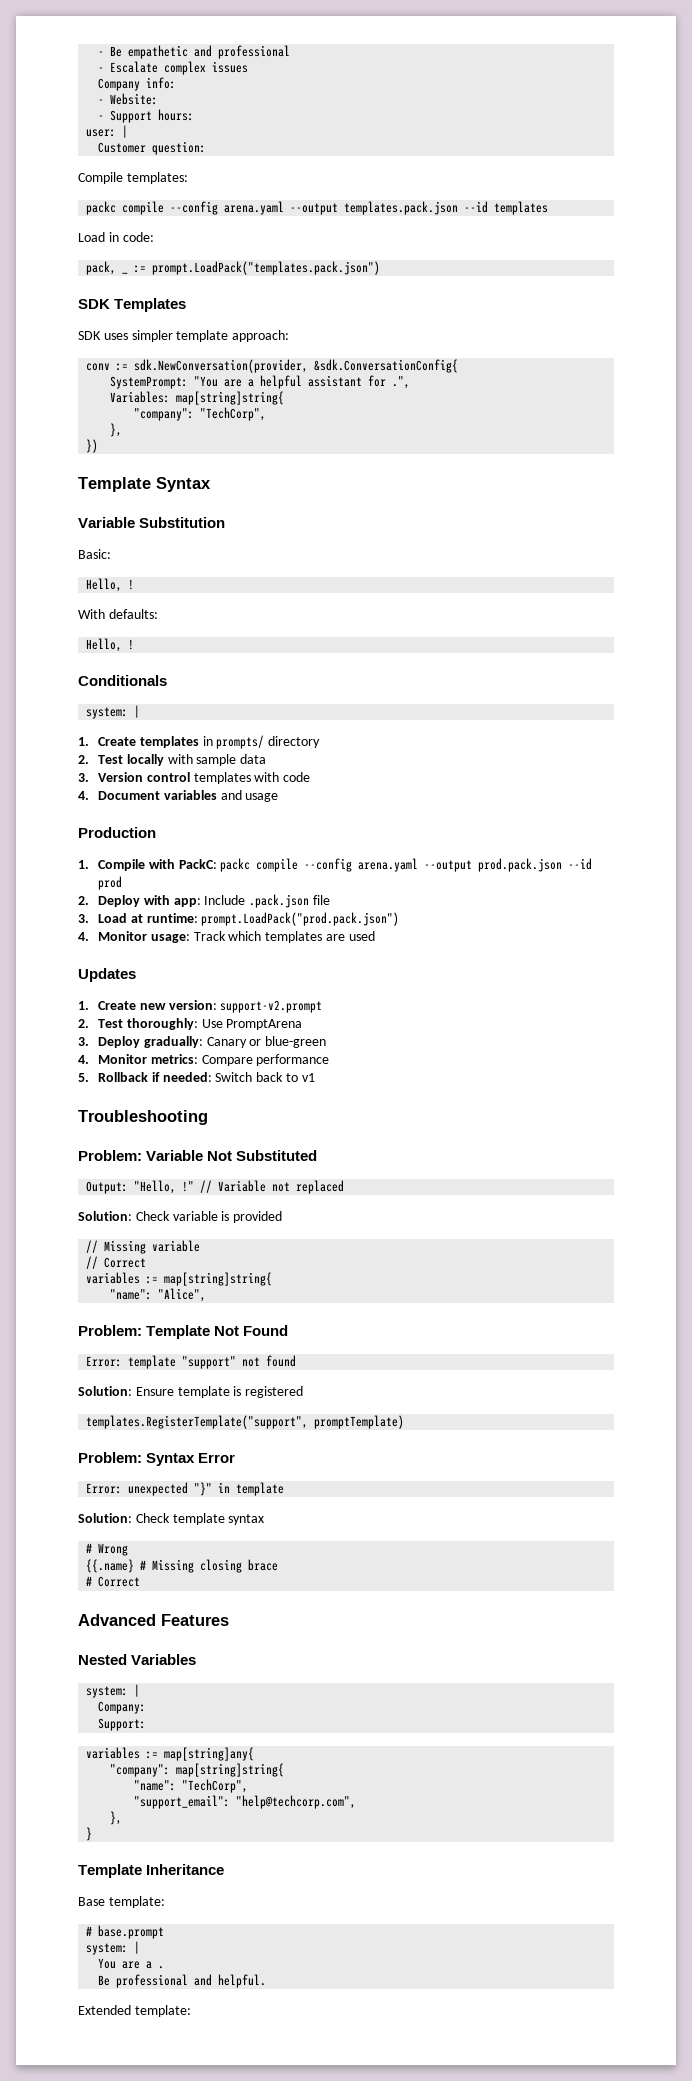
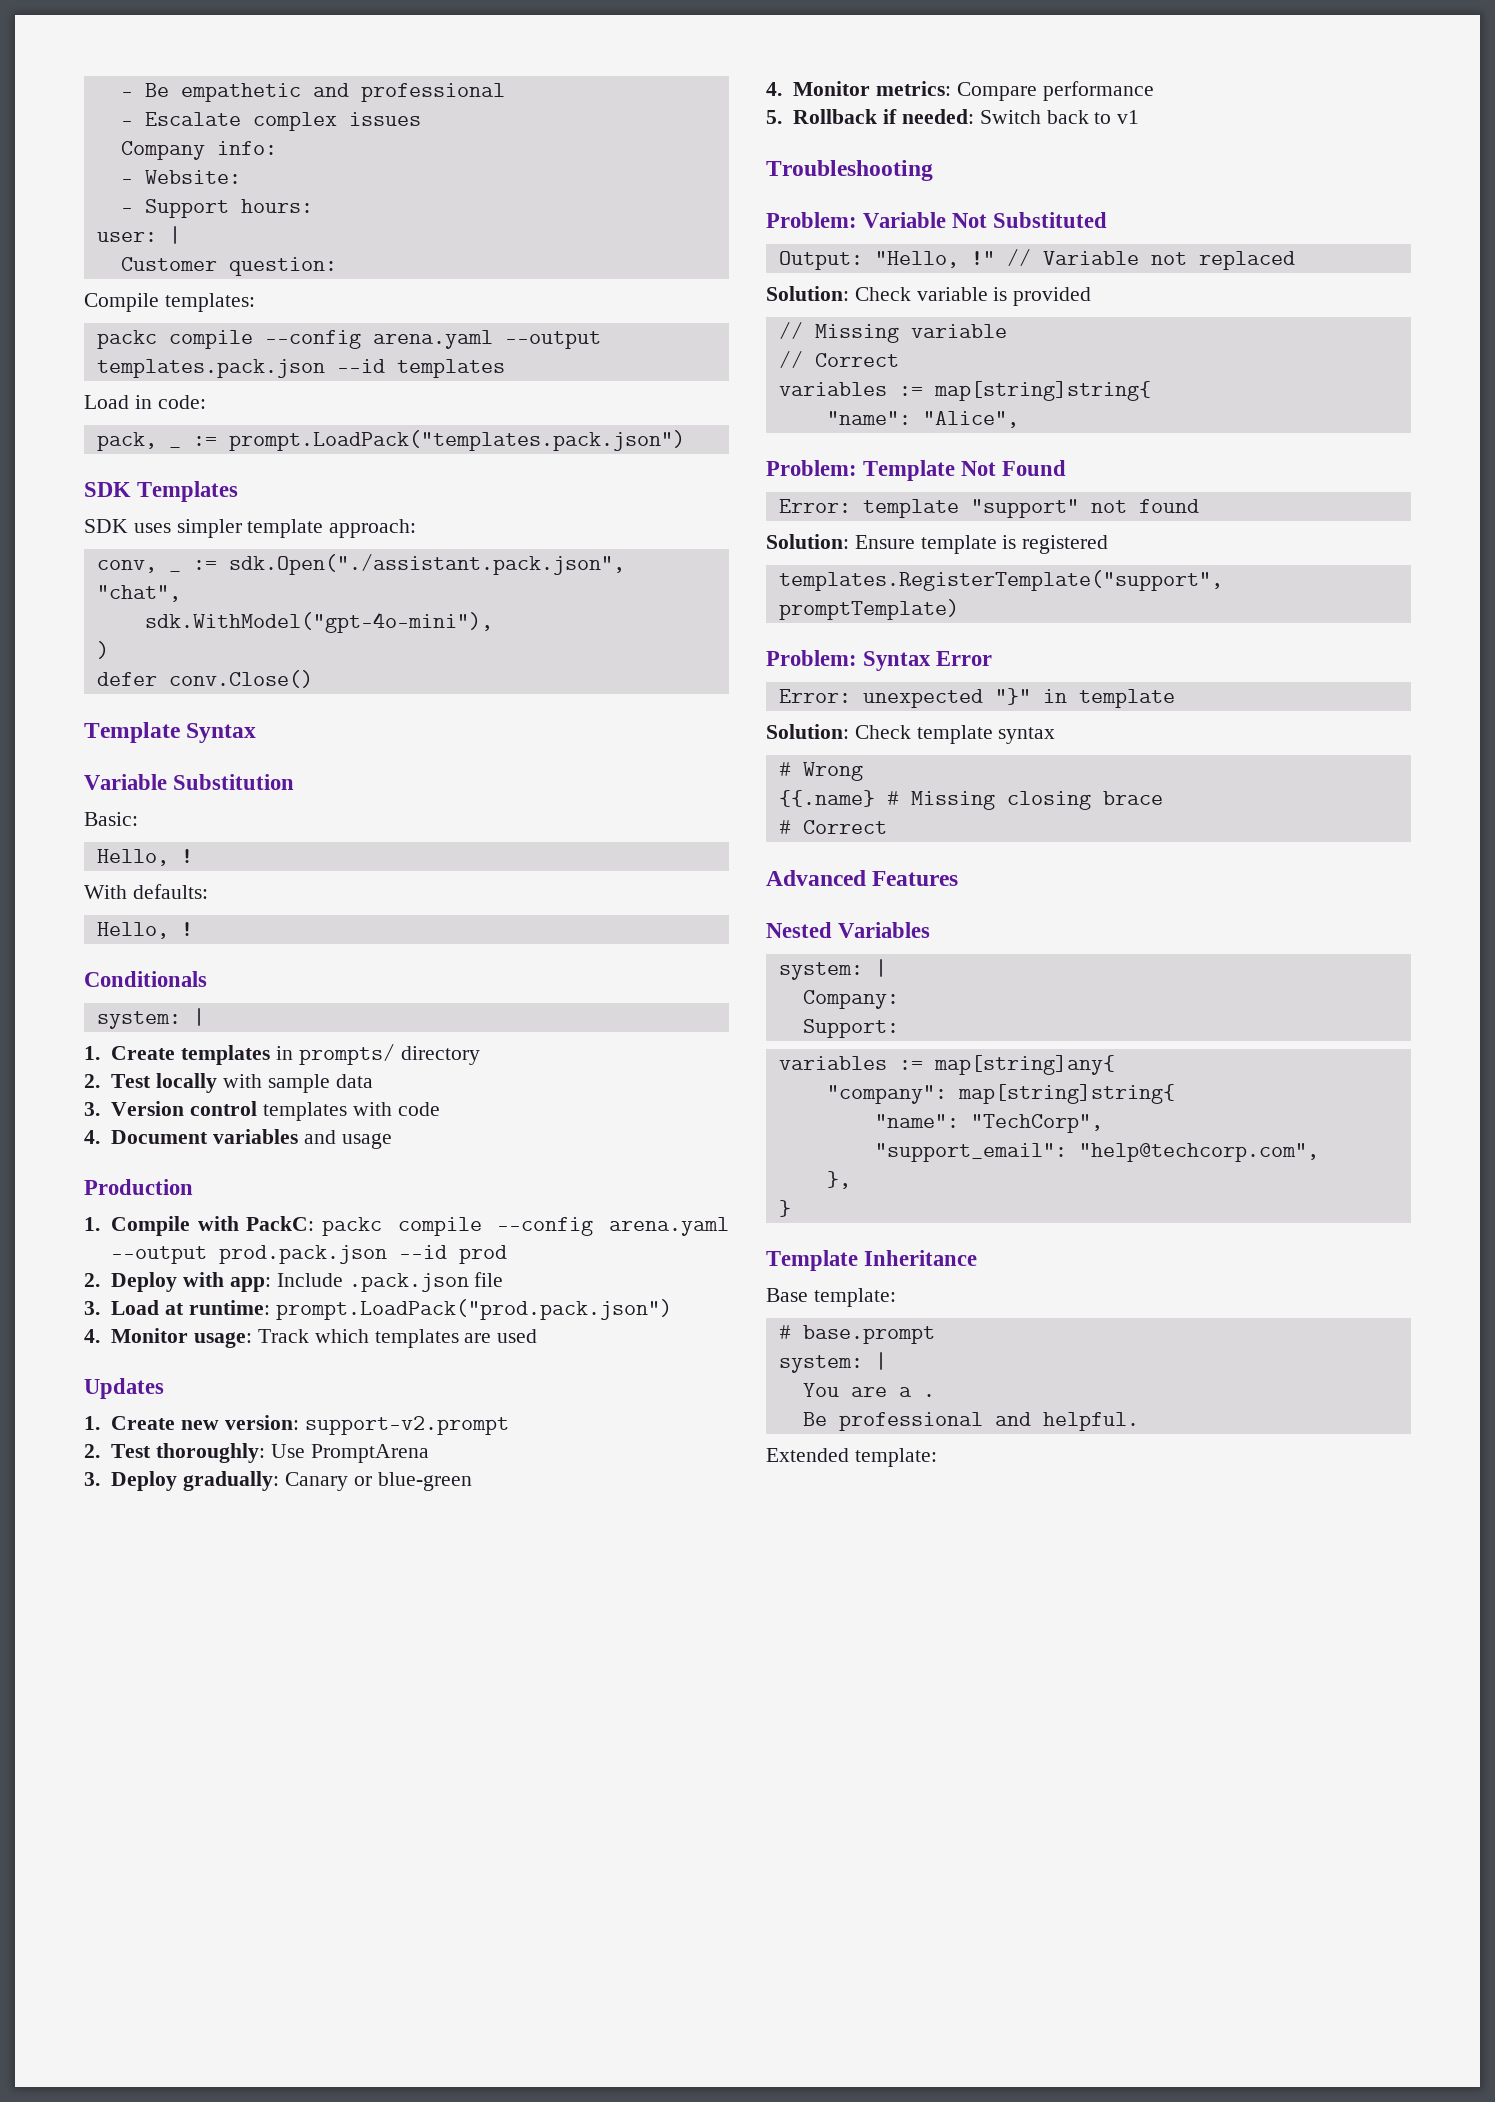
[86,359,459,373] [110,375,411,389] [110,391,285,405] [134,407,267,421] [110,423,123,437] [86,439,99,453] conv := sdk.NewConversation(provider, &sdk.ConversationConfig{ // SystemPrompt: "You are a helpful assistant for .", // Variables: map[string]string{ // "company": "TechCorp", // }, // }) -> [96,560,181,573] [192,554,625,575] [96,585,181,602] [144,612,493,633] [96,641,109,659] [96,670,313,688] conv, _ := sdk.Open("./assistant.pack.json", "chat", // sdk.WithModel("gpt-4o-mini"), // ) // defer conv.Close()

